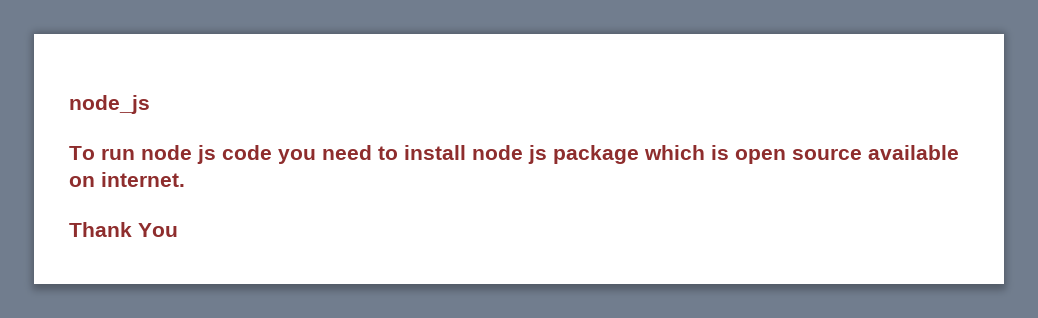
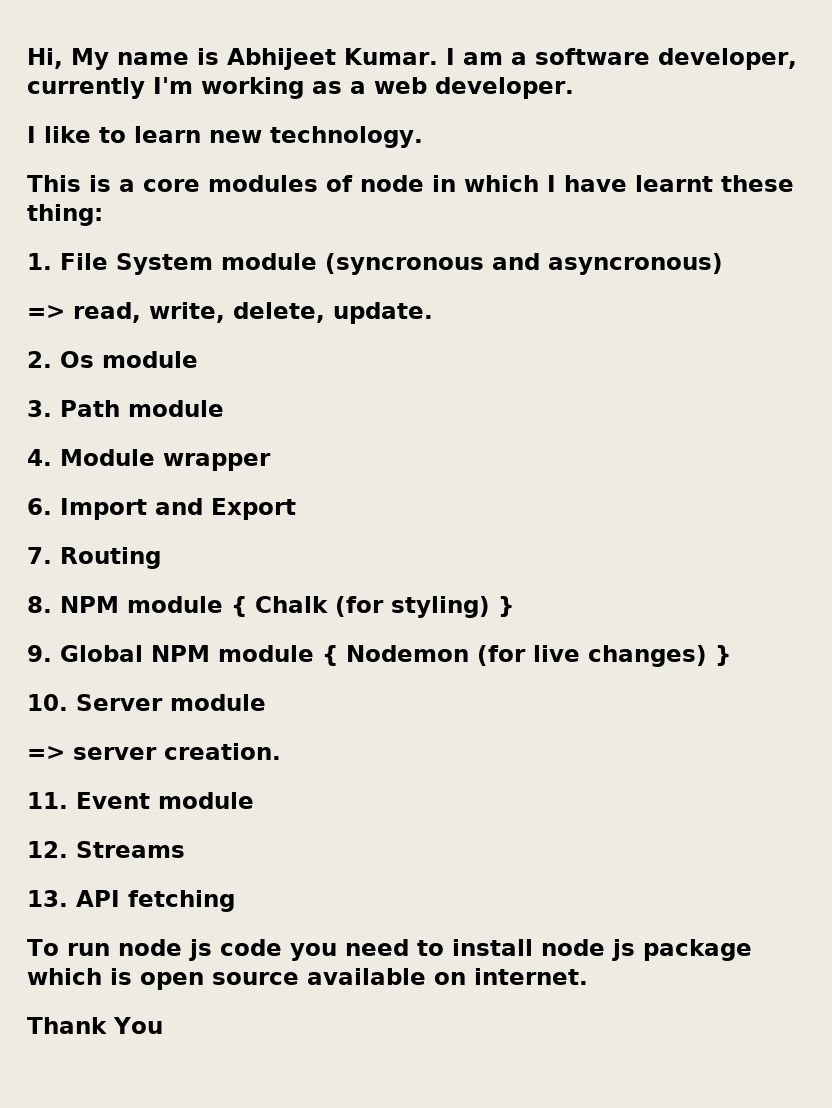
[69,95,150,114] node_js -> [27,48,797,70] [27,77,574,99] [27,126,423,148] [27,175,794,192] [27,204,103,226] [27,253,723,275] [27,302,433,324] [27,351,198,368] [27,400,224,417] [27,449,271,471] [27,498,296,520] [27,547,161,569] [27,596,514,618] [27,645,731,667] [27,694,266,711] [27,743,281,760] [27,792,254,809] [27,841,185,858] [27,890,235,912] Hi, My name is Abhijeet Kumar. I am a software developer, currently I'm working as a web developer. // I like to learn new technology. // This is a core modules of node in which I have learnt these thing: // 1. File System module (syncronous and asyncronous) // => read, write, delete, update. // 2. Os module // 3. Path module // 4. Module wrapper // 6. Import and Export // 7. Routing // 8. NPM module { Chalk (for styling) } // 9. Global NPM module { Nodemon (for live changes) } // 10. Server module // => server creation. // 11. Event module // 12. Streams // 13. API fetching

